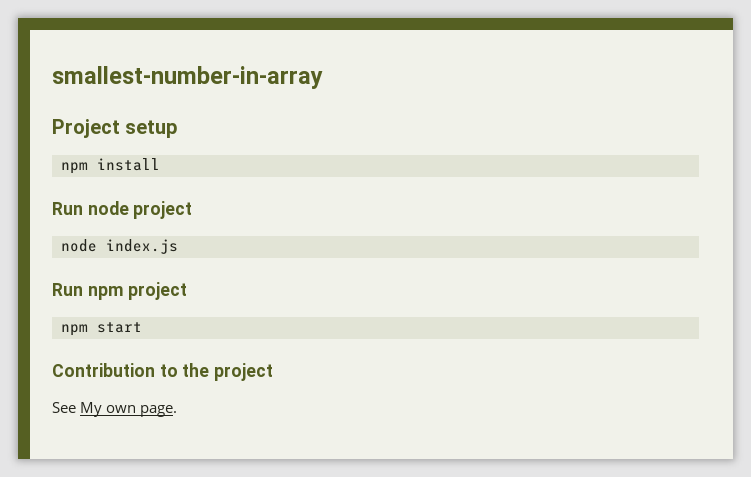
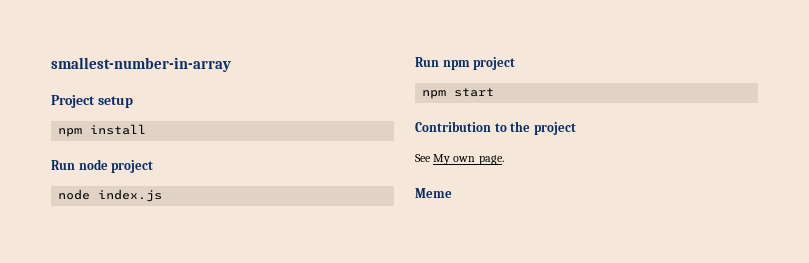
(178, 411) none -> [415,188,452,198] // Meme

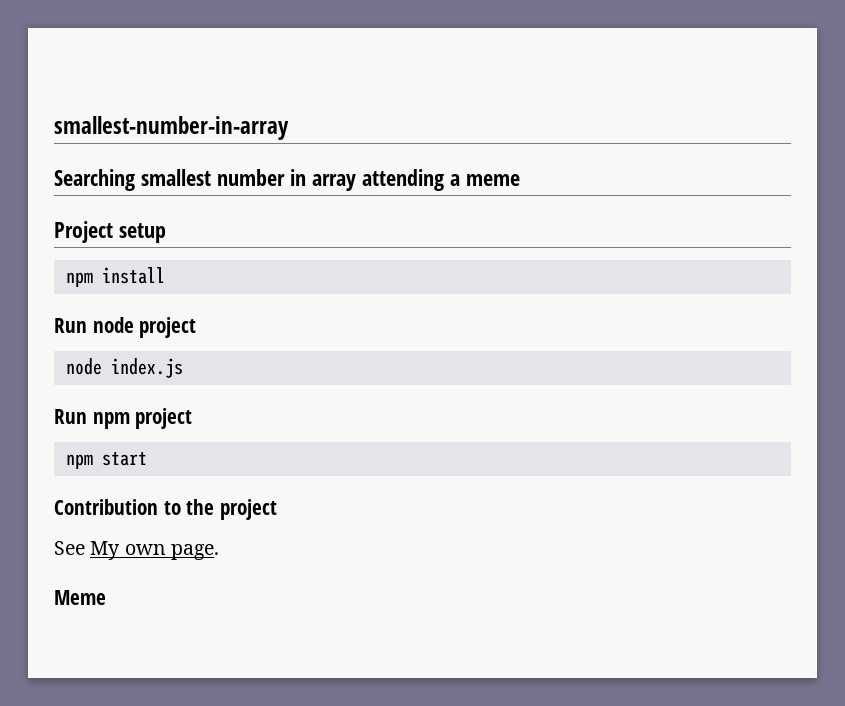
(231, 64) none -> [54,169,520,191] // Searching smallest number in array attending a meme

